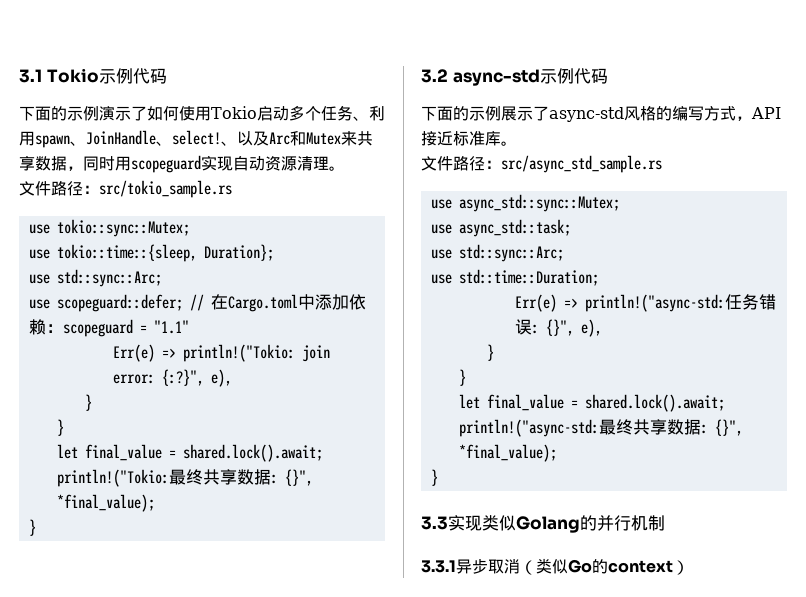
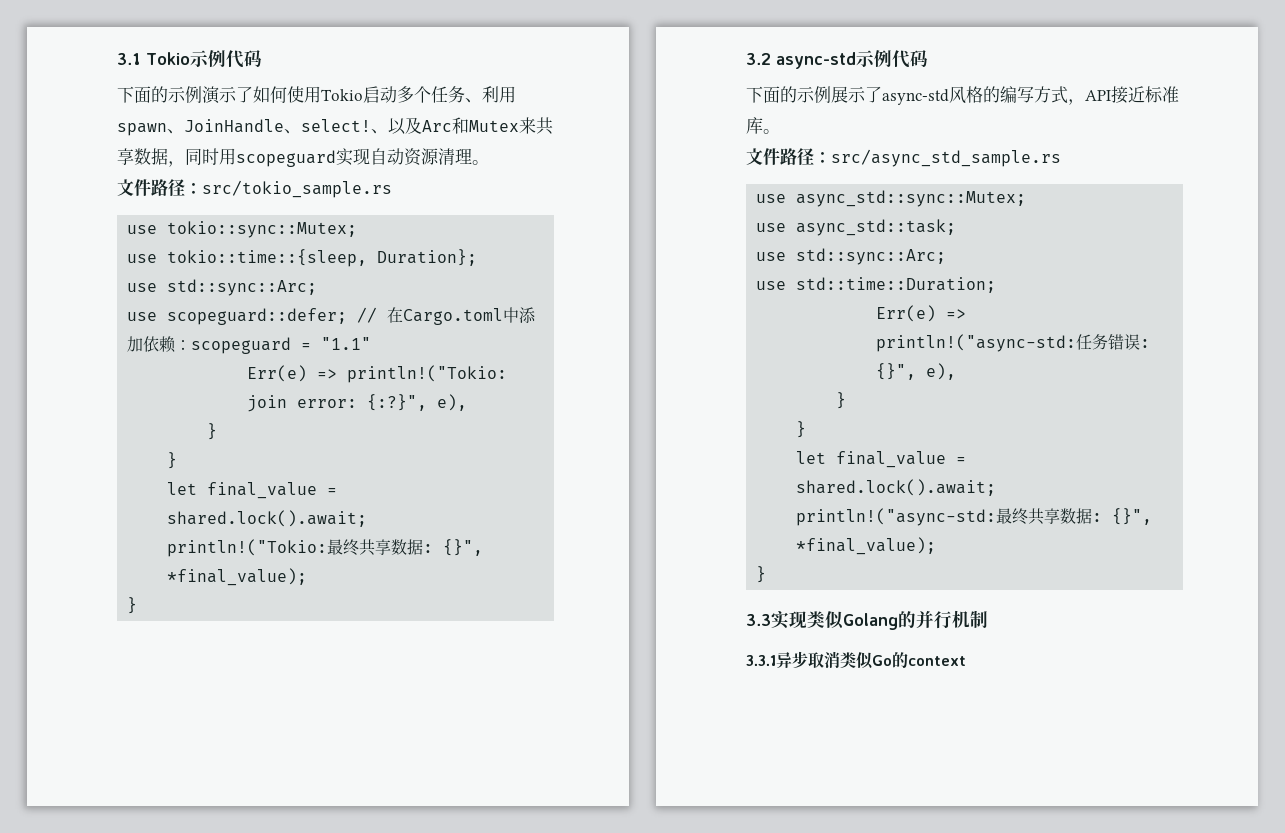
[520,560,536,575] （ -> (840, 660) none
[673,560,689,575] ） -> (966, 661) none

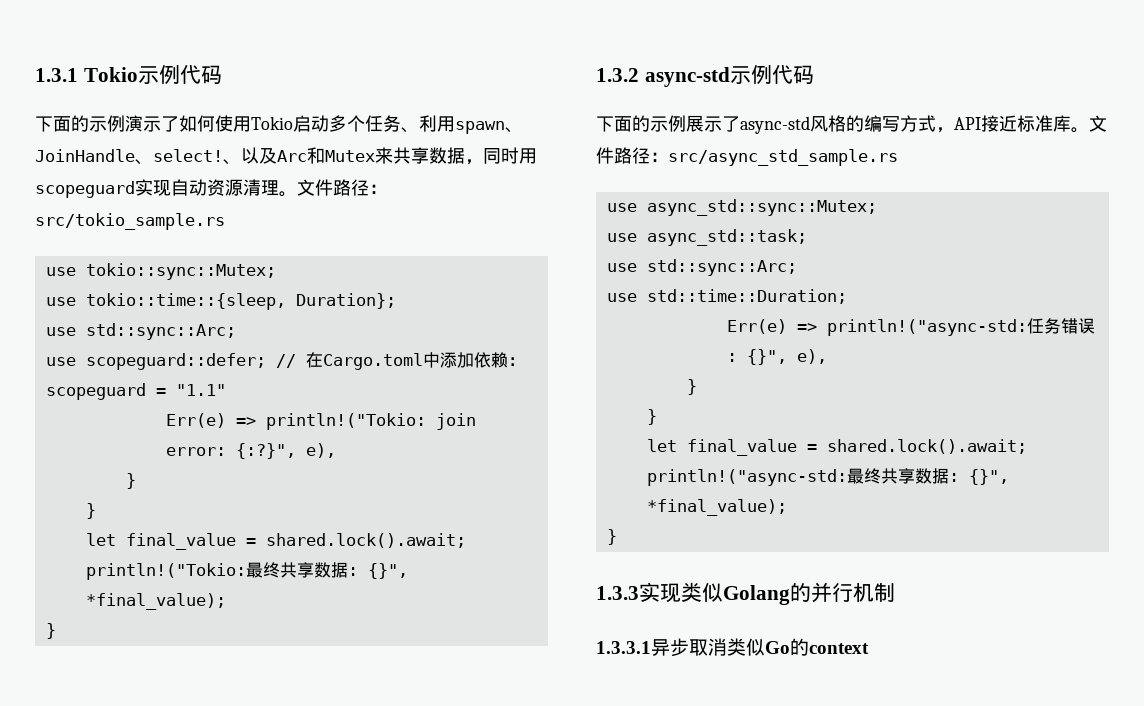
[117,53,141,65] 3.1 -> [35,68,78,82] 1.3.1
(489, 162) // -> (297, 194) none
[746,53,771,65] 3.2 -> [596,68,639,82] 1.3.2
(780, 131) // -> (1089, 130) none
[746,614,771,626] 3.3 -> [596,586,639,600] 1.3.3
[746,655,776,666] 3.3.1 -> [596,641,651,654] 1.3.3.1

